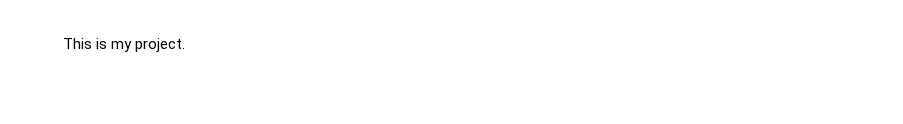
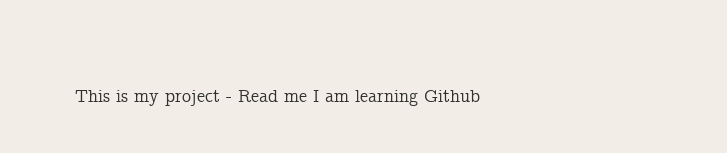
[135,38,186,52] project. -> [165,90,480,106] project - Read me I am learning Github

